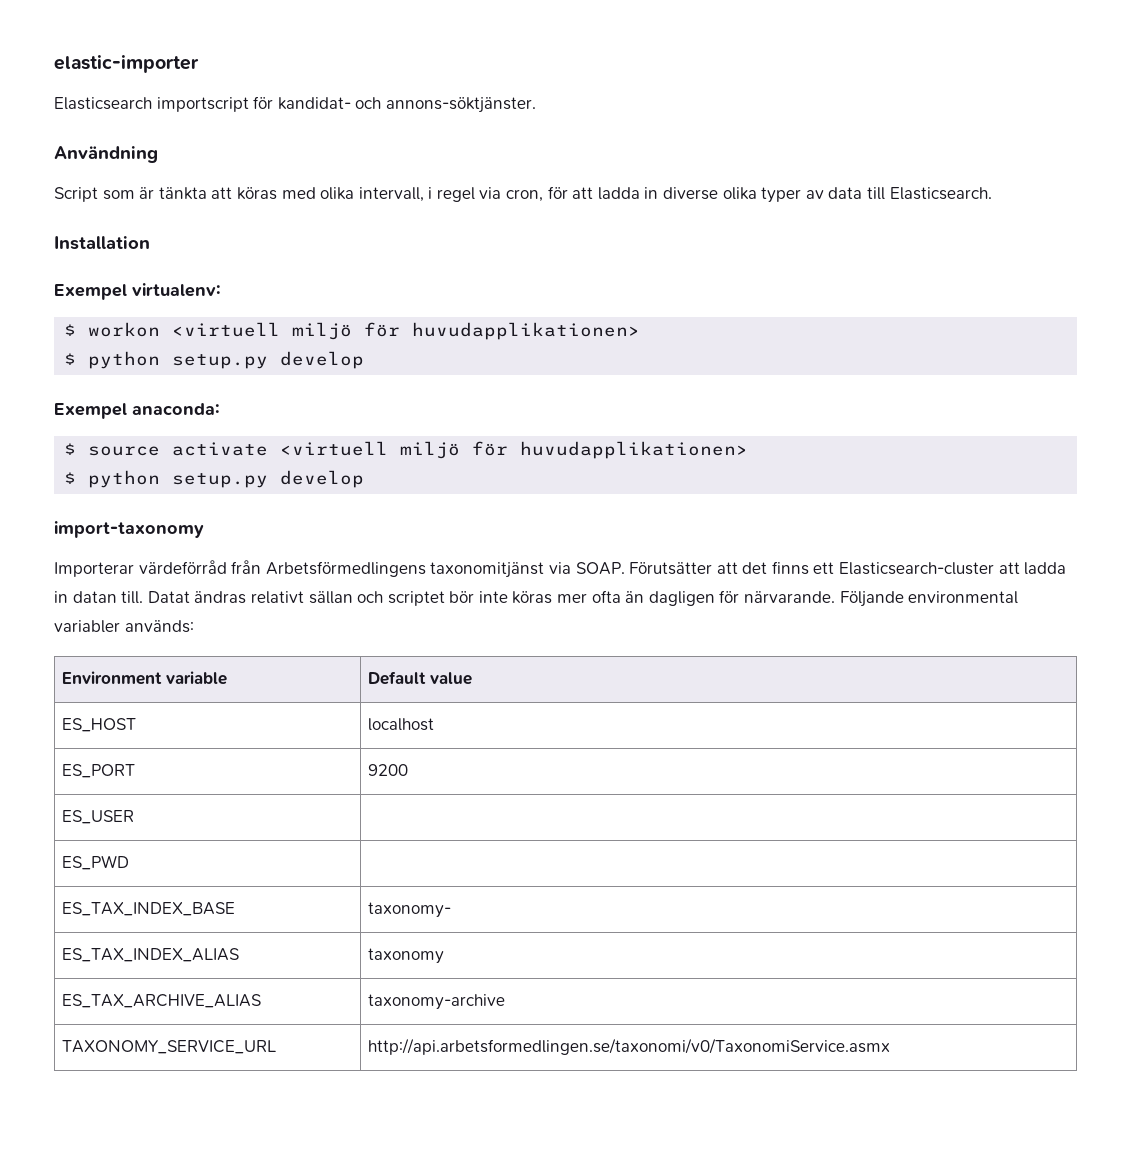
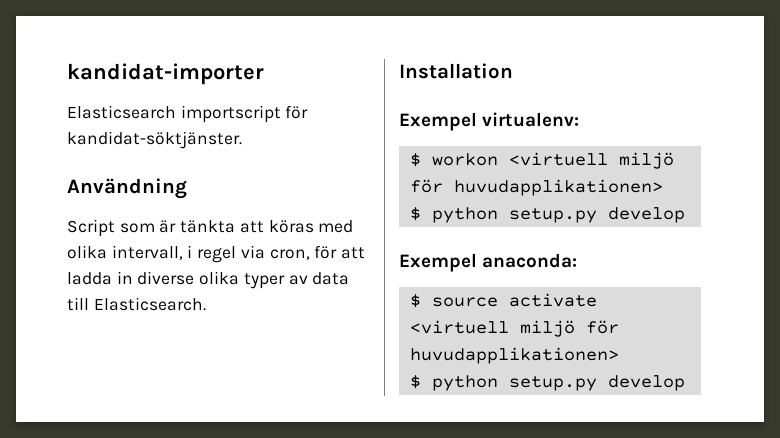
[54,55,199,73] elastic-importer -> [67,63,264,85] kandidat-importer
[277,97,536,113] kandidat- och annons-söktjänster. -> [67,131,242,149] kandidat-söktjänster.
[54,521,204,538] [54,560,1067,578] [54,590,1019,607] [54,620,194,633] [62,671,228,685] [368,671,473,685] [62,718,137,732] [368,718,435,731] [62,764,136,778] [368,764,409,776] [62,810,135,824] [62,855,130,870] [62,902,236,916] [368,902,452,918] [62,948,240,962] [368,948,445,964] [62,994,262,1008] [368,994,506,1010] [62,1040,277,1054] [368,1038,891,1055] // import-taxonomy // Importerar värdeförråd från Arbetsförmedlingens taxonomitjänst via SOAP. Förutsätter att det finns ett Elasticsearch-cluster att ladda in datan till. Datat ändras relativt sällan och scriptet bör inte köras mer ofta än dagligen för närvarande. Följande environmental variabler används: // Environment variable | Default value // ES_HOST | localhost // ES_PORT | 9200 // ES_USER | // ES_PWD | // ES_TAX_INDEX_BASE | taxonomy- // ES_TAX_INDEX_ALIAS | taxonomy // ES_TAX_ARCHIVE_ALIAS | taxonomy-archive // TAXONOMY_SERVICE_URL | http://api.arbetsformedlingen.se/taxonomi/v0/TaxonomiService.asmx -> (685, 383) none

